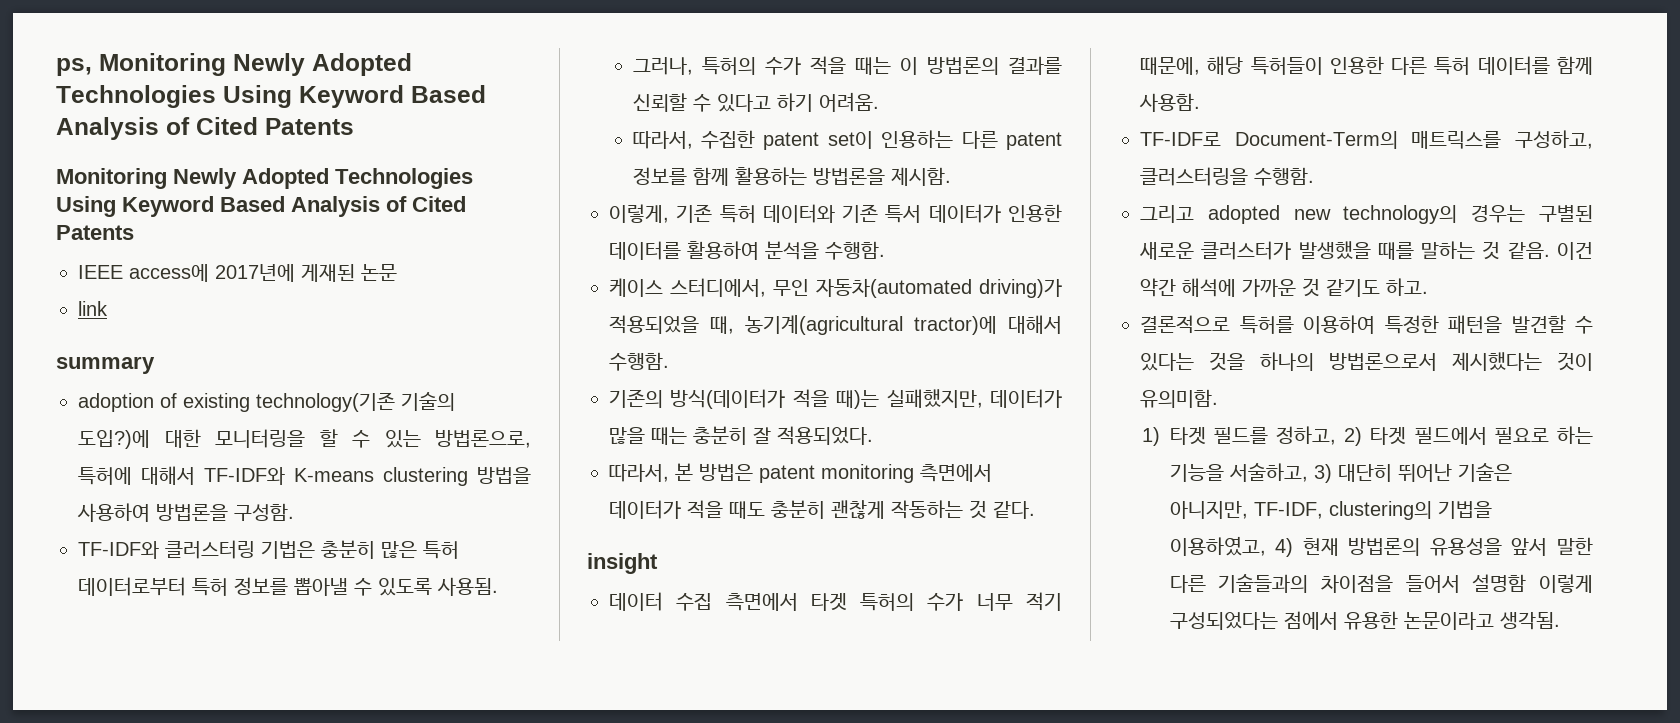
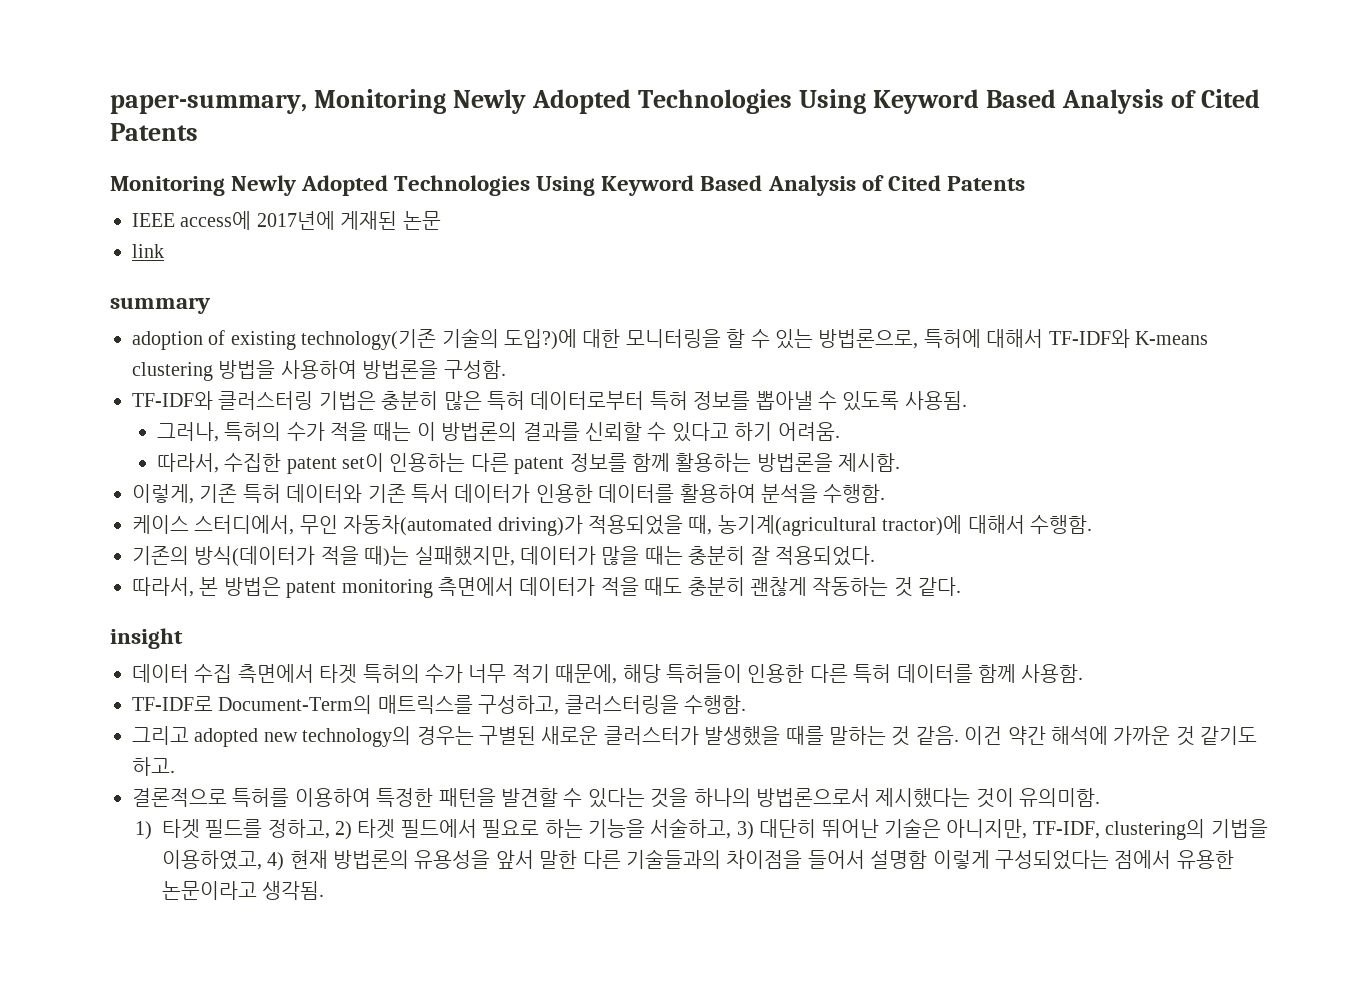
[56,58,92,76] ps, -> [110,94,307,114] paper-summary,

